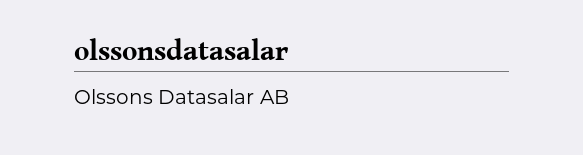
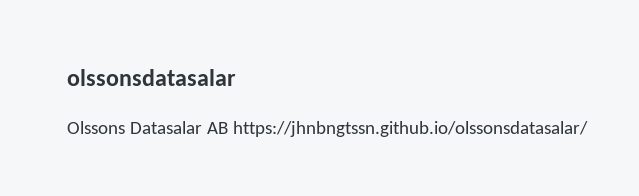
(289, 97) none -> [232,121,588,137] https://jhnbngtssn.github.io/olssonsdatasalar/

